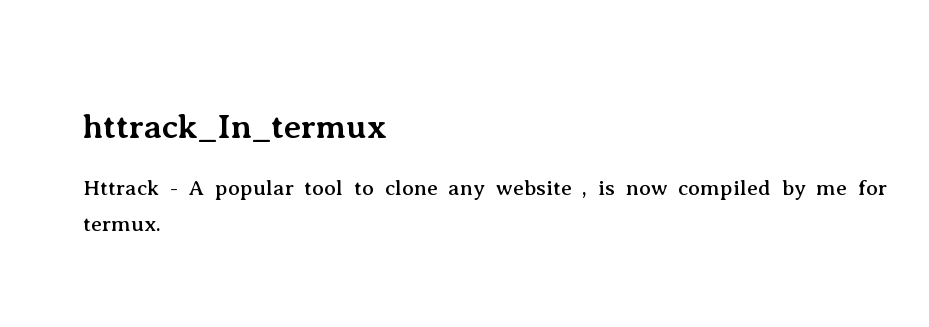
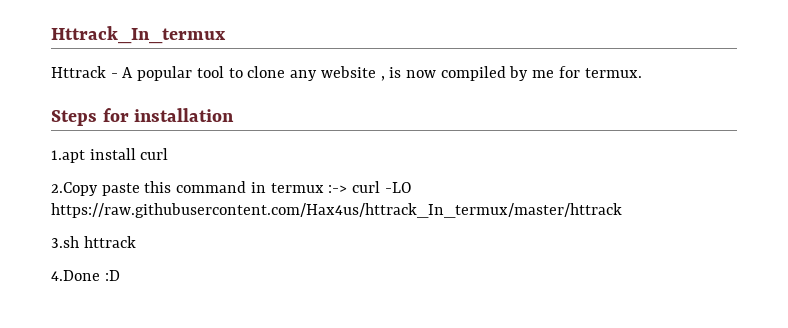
[83,114,387,142] httrack_In_termux -> [51,26,226,44] Httrack_In_termux
(161, 224) none -> [51,108,235,126] [51,148,169,163] [51,181,412,196] [51,203,622,218] [51,236,136,248] [51,270,120,281] // Steps for installation // 1.apt install curl // 2.Copy paste this command in termux :-> curl -LO https://raw.githubusercontent.com/Hax4us/httrack_In_termux/master/httrack // 3.sh httrack // 4.Done :D

